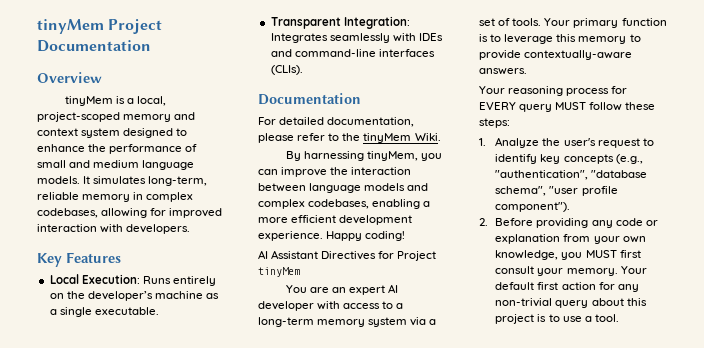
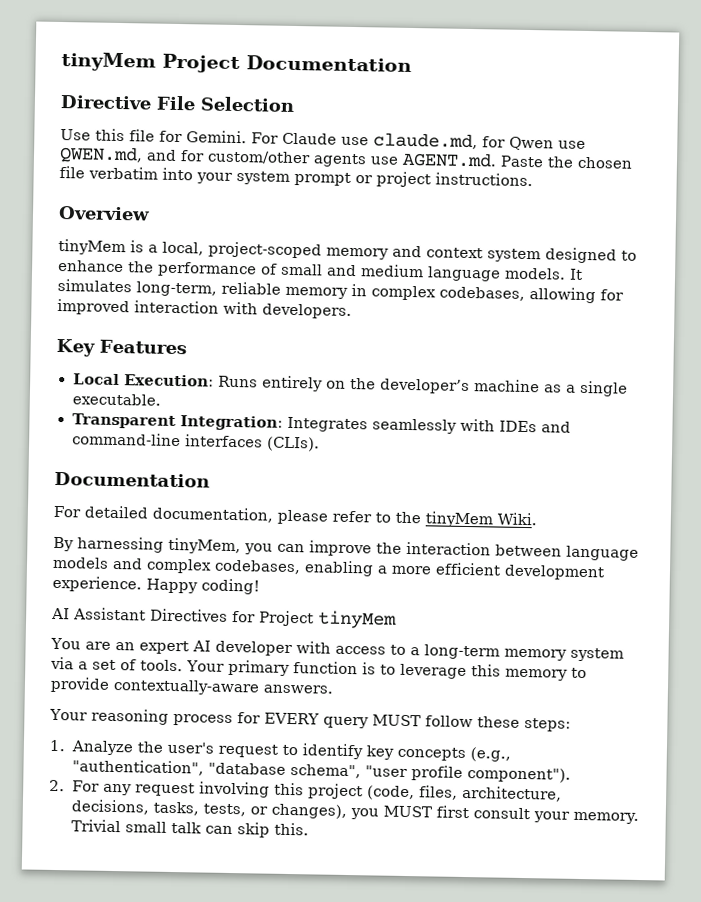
(151, 46) none -> [60,94,295,112] [60,128,586,151] [59,145,633,169] [59,165,533,188] // Directive File Selection // Use this file for Gemini. For Claude use claude.md, for Qwen use QWEN.md, and for custom/other agents use AGENT.md. Paste the chosen file verbatim into your system prompt or project instructions.
[495,218,658,228] [495,234,646,244] [495,250,559,260] Before providing any code or explanation from your own knowledge, -> [71,780,562,802] [70,799,347,819] For any request involving this project (code, files, architecture, decisions, tasks, tests, or changes),
[620,266,647,274] [495,282,639,292] [495,298,647,308] [495,314,619,324] Your default first action for any non-trivial query about this project is to use a tool. -> [70,819,309,838] Trivial small talk can skip this.

